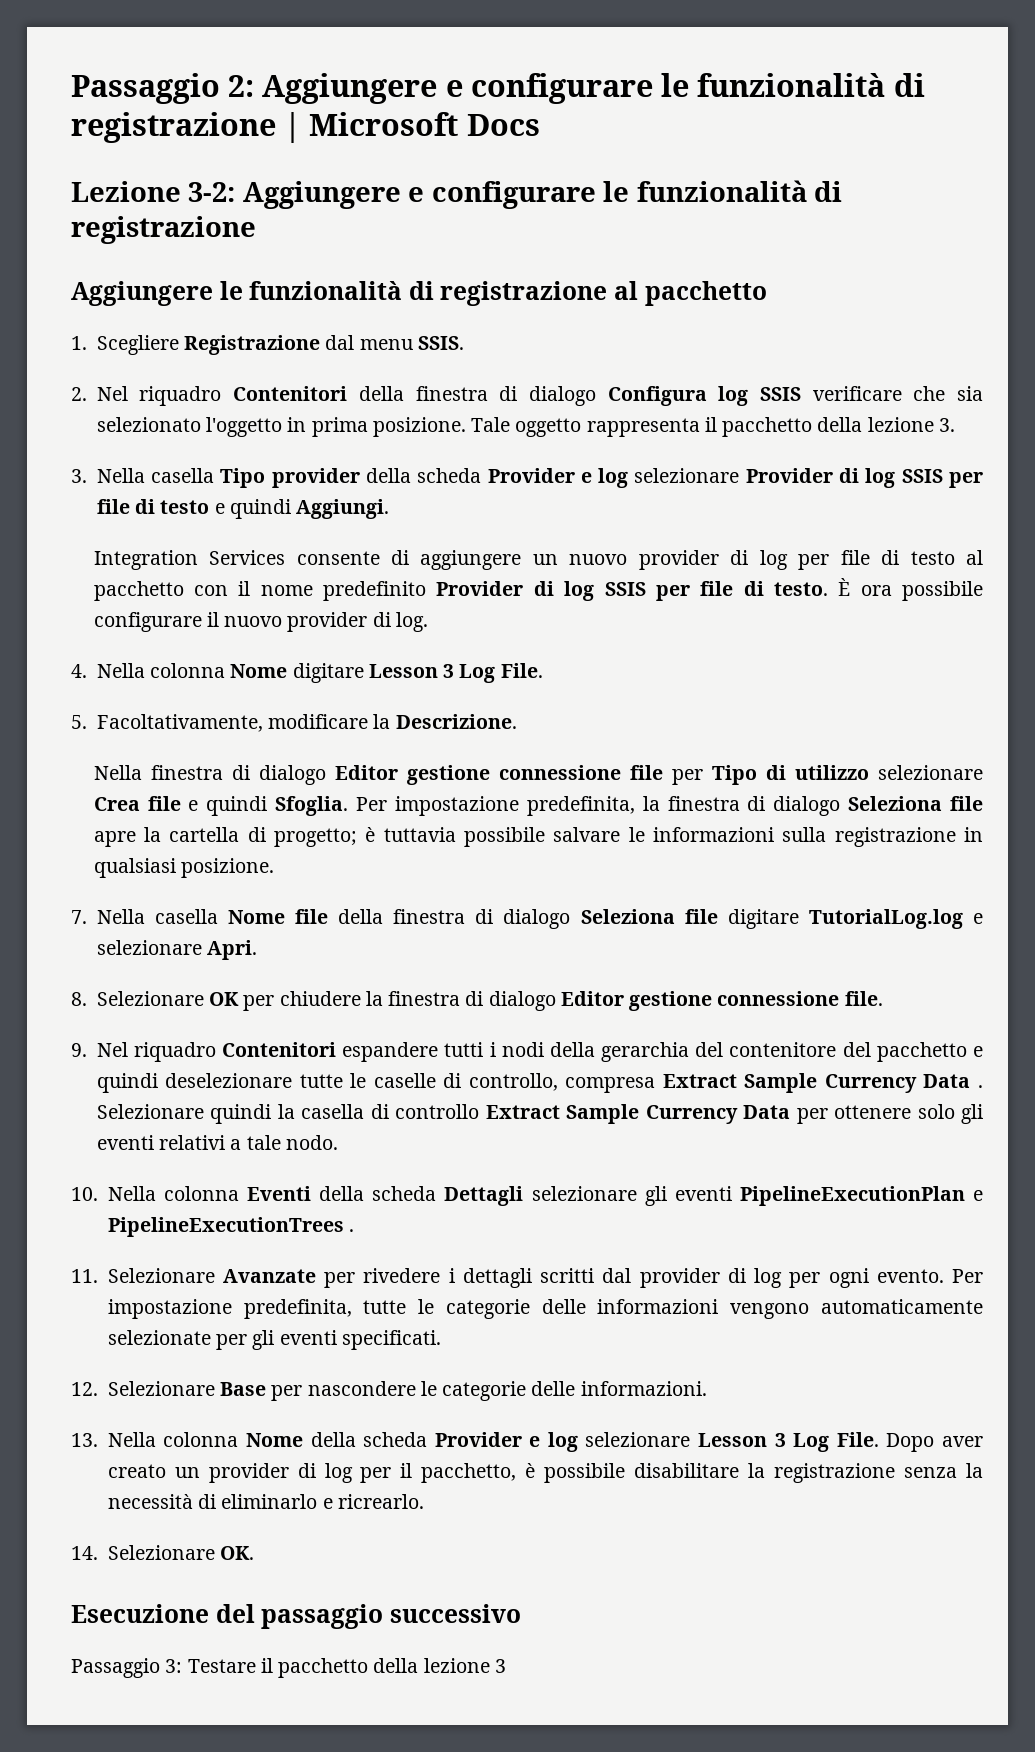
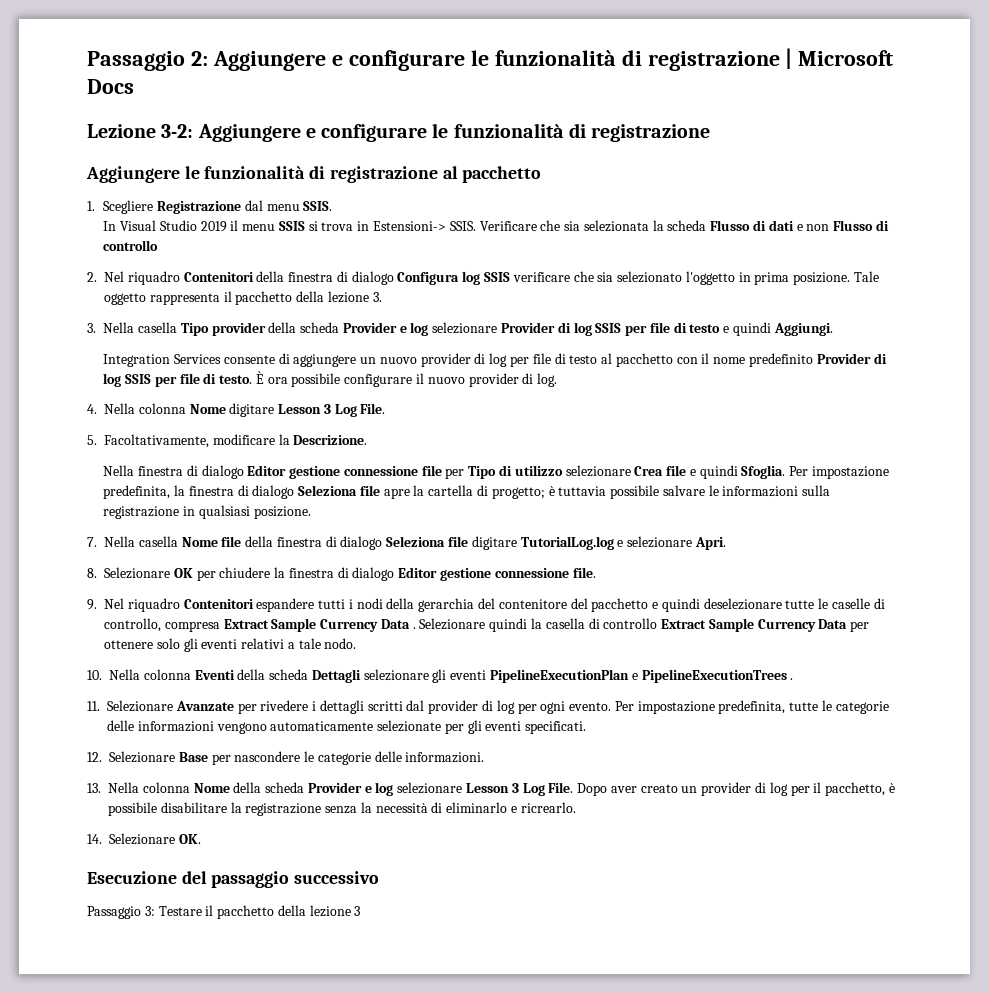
(464, 343) none -> [103,220,889,232] [103,240,159,251] // In Visual Studio 2019 il menu SSIS si trova in Estensioni-> SSIS. Verificare che sia selezionata la scheda Flusso di dati e non Flusso di controllo

